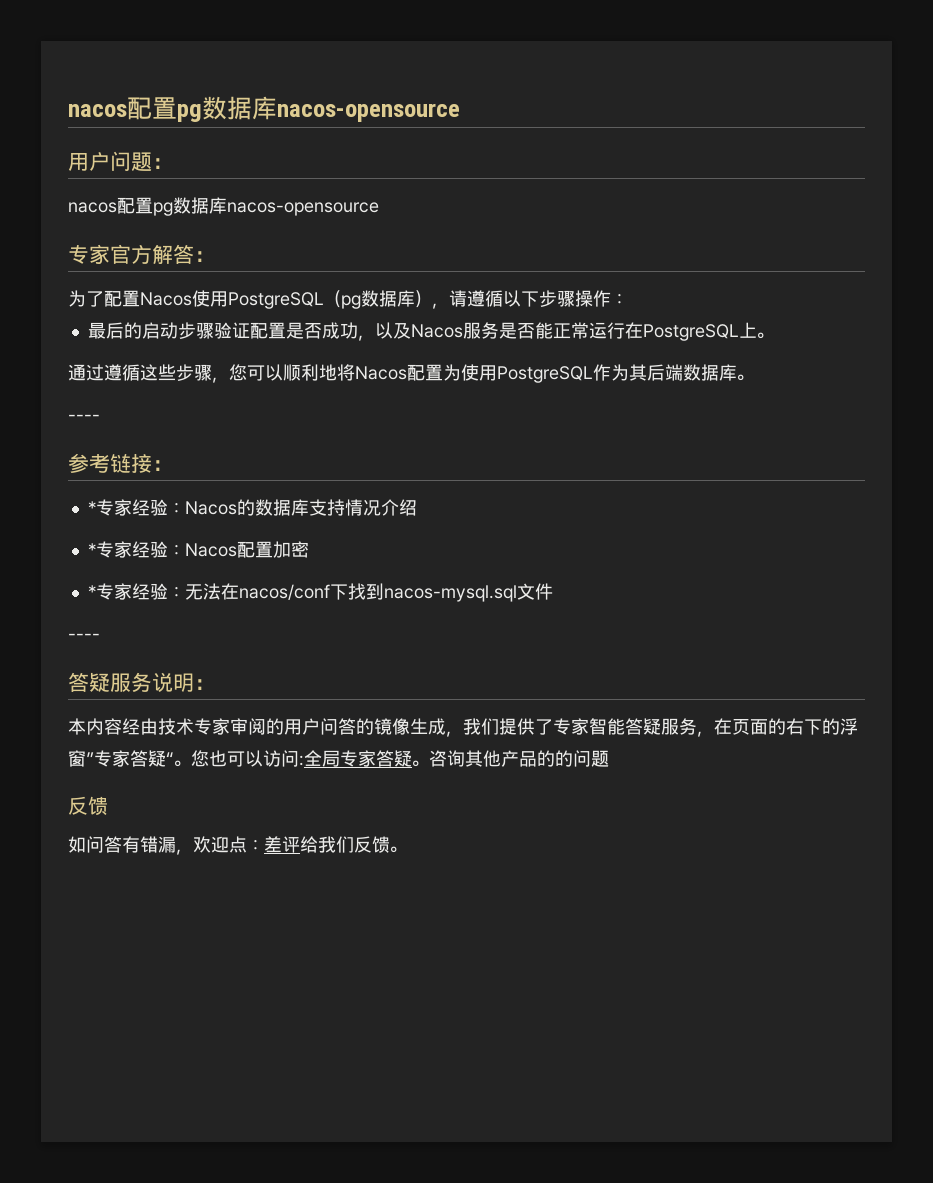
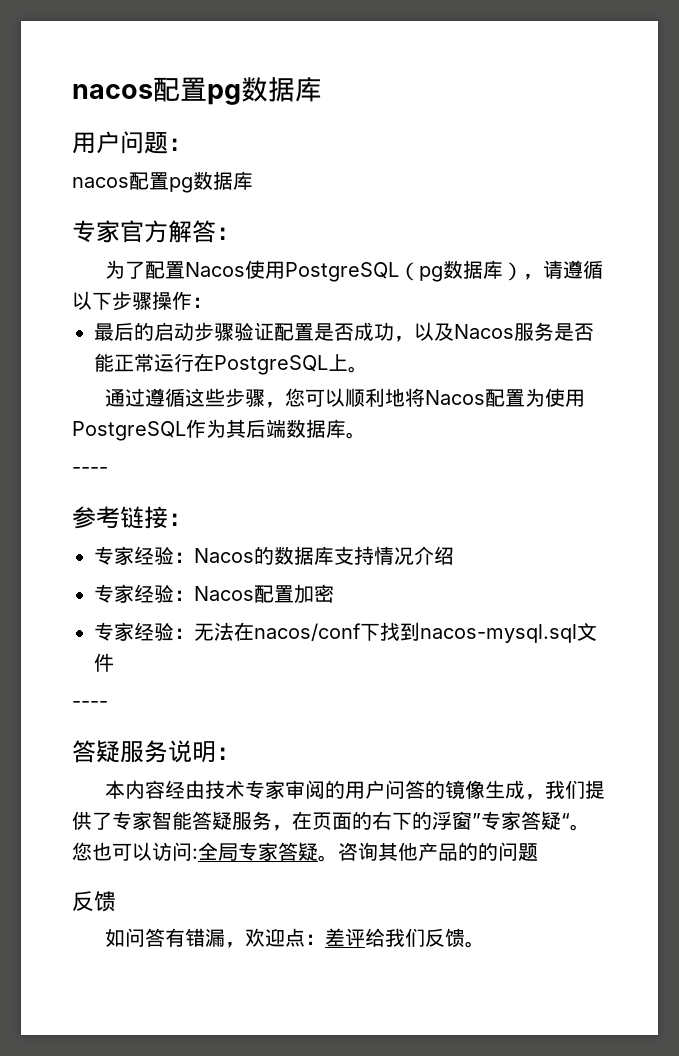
[68,96,460,122] nacos配置pg数据库nacos-opensource -> [72,77,322,105] nacos配置pg数据库
[227,202,379,216] nacos-opensource -> (253, 180) none
[87,501,96,514] * -> (192, 519) none
[87,543,96,556] * -> (454, 555) none
[87,585,96,598] * -> (334, 593) none

